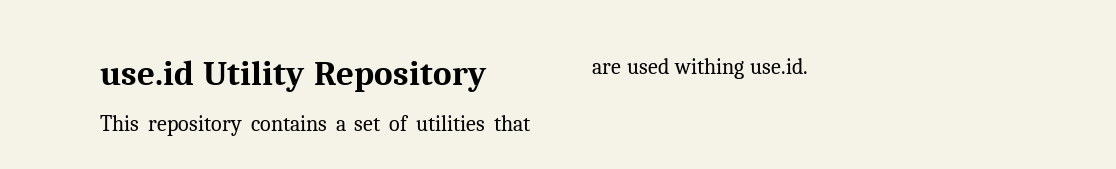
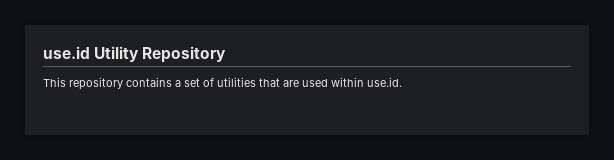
[673,58,744,79] withing -> [331,77,364,87] within

